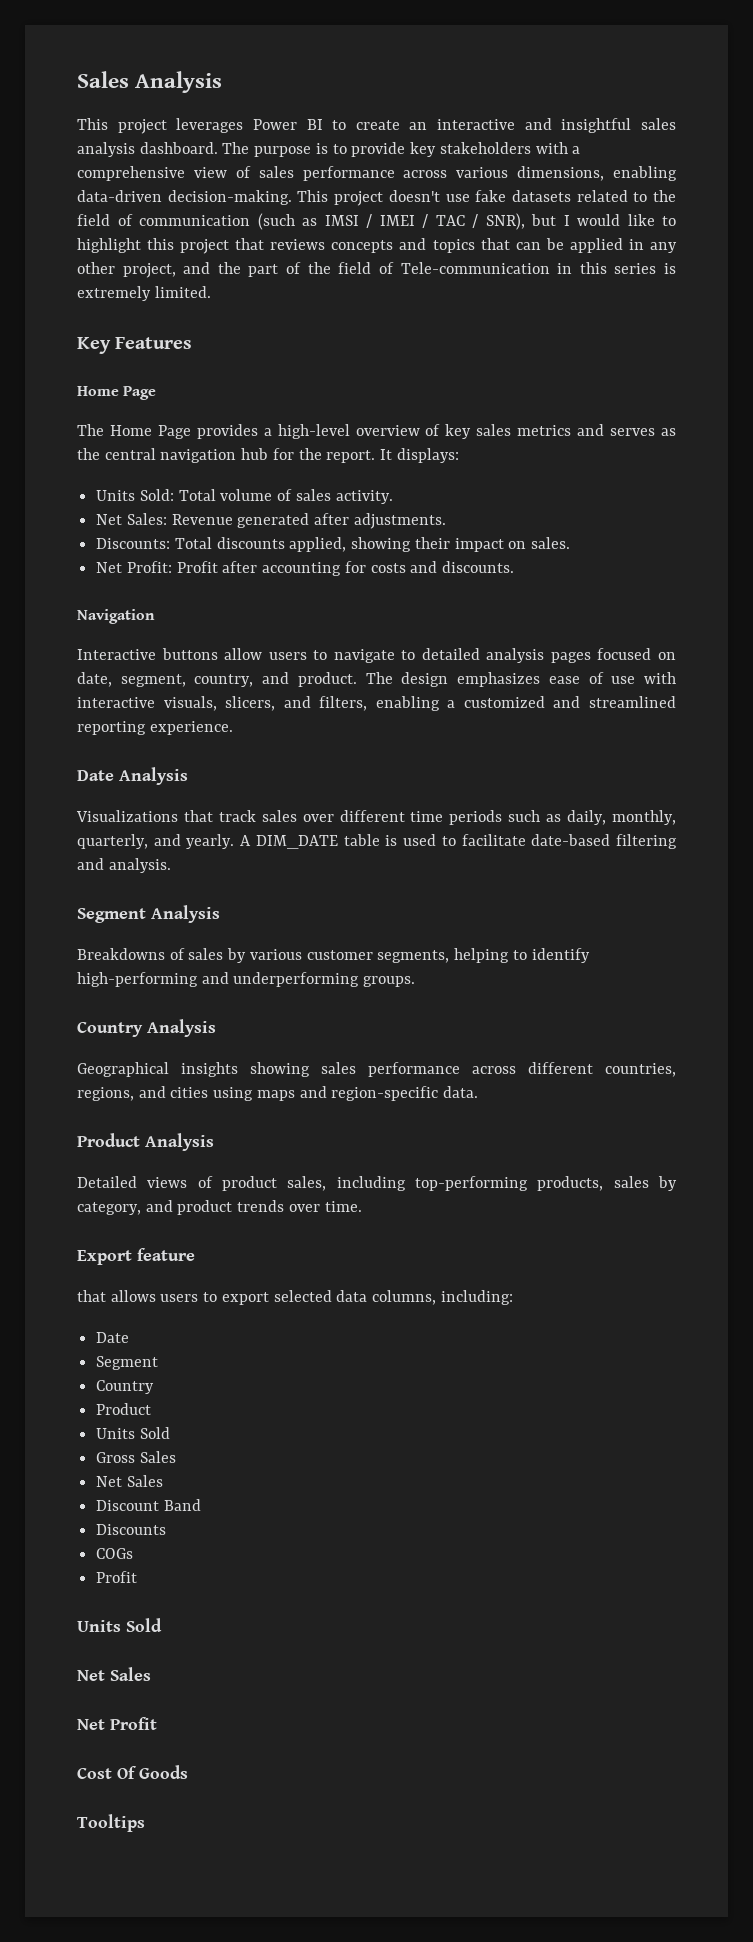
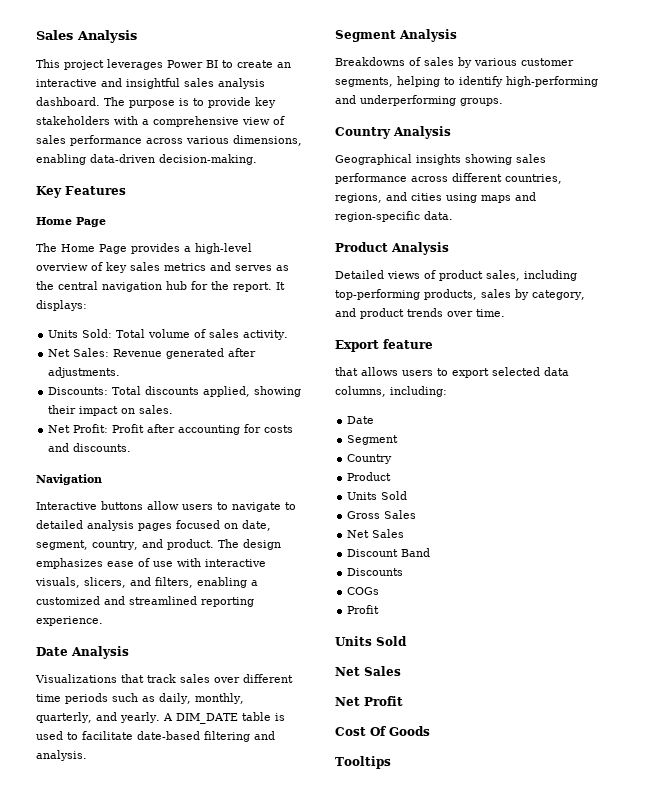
[297,190,676,206] [77,213,676,230] [77,238,678,254] [77,262,677,278] [77,286,211,301] This project doesn't use fake datasets related to the field of communication (such as IMSI / IMEI / TAC / SNR), but I would like to highlight this project that reviews concepts and topics that can be applied in any other project, and the part of the field of Tele-communication in this series is extremely limited. -> (257, 159) none

